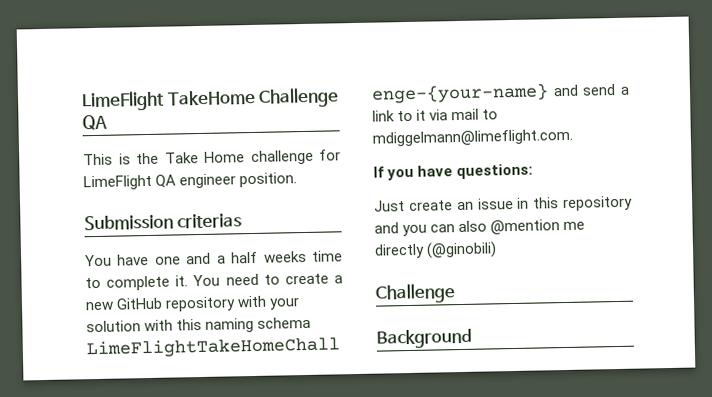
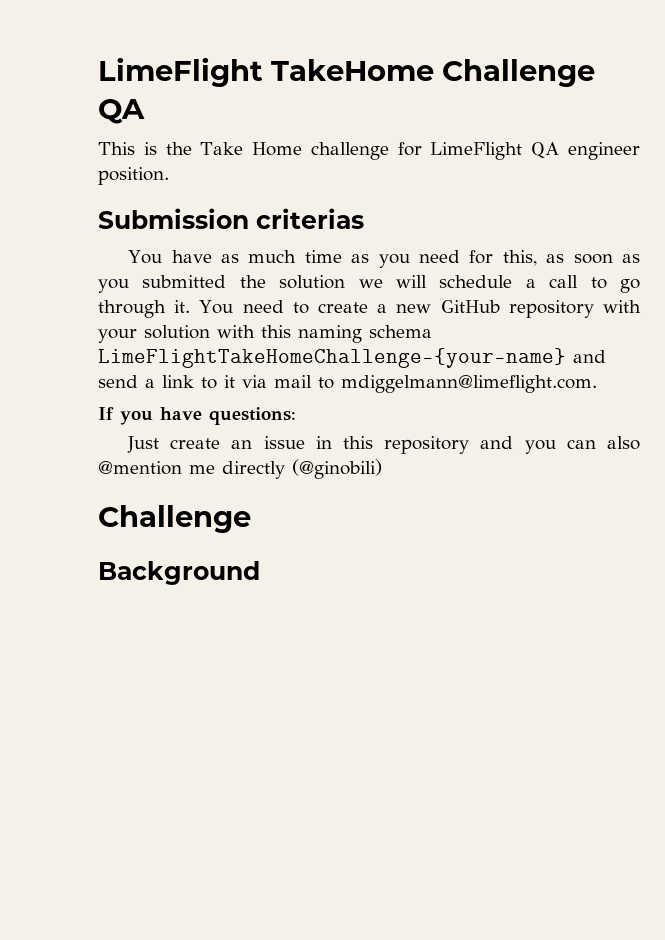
[154,250,344,265] [85,275,171,291] one and a half weeks time to complete -> [220,250,640,268] [98,275,640,293] [98,300,166,318] as much time as you need for this, as soon as you submitted the solution we will schedule a call to go through

